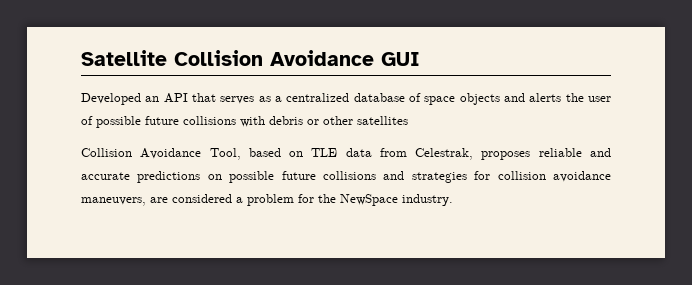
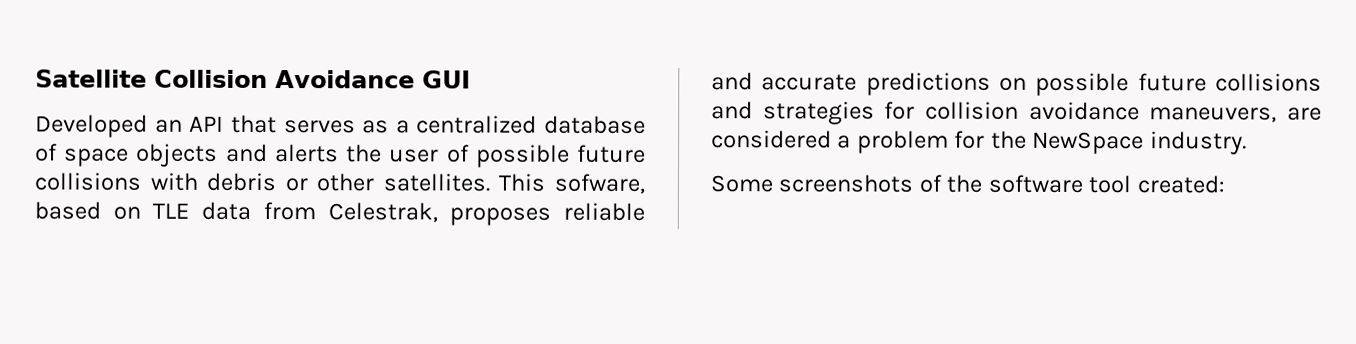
[357,116,408,125] [81,148,241,160] satellites // Collision Avoidance Tool, -> [382,173,645,194] satellites. This sofware,
(453, 200) none -> [710,174,1225,194] // Some screenshots of the software tool created:

